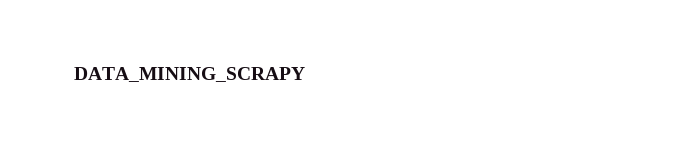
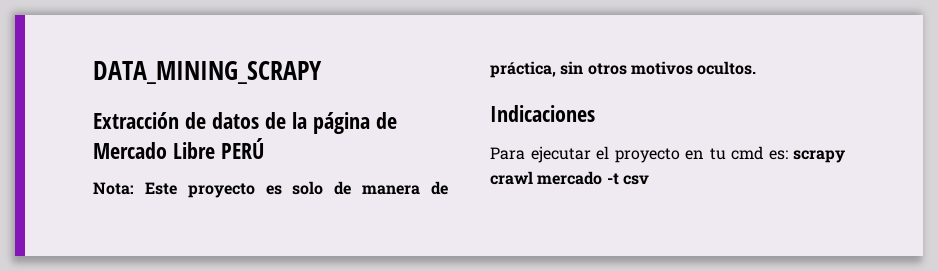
(305, 74) none -> [93,112,397,134] [93,138,264,159] [93,181,448,198] [490,61,757,78] [490,105,595,122] [490,146,845,163] [490,171,649,185] // Extracción de datos de la página de Mercado Libre PERÚ // Nota: Este proyecto es solo de manera de práctica, sin otros motivos ocultos. // Indicaciones // Para ejecutar el proyecto en tu cmd es: scrapy crawl mercado -t csv

